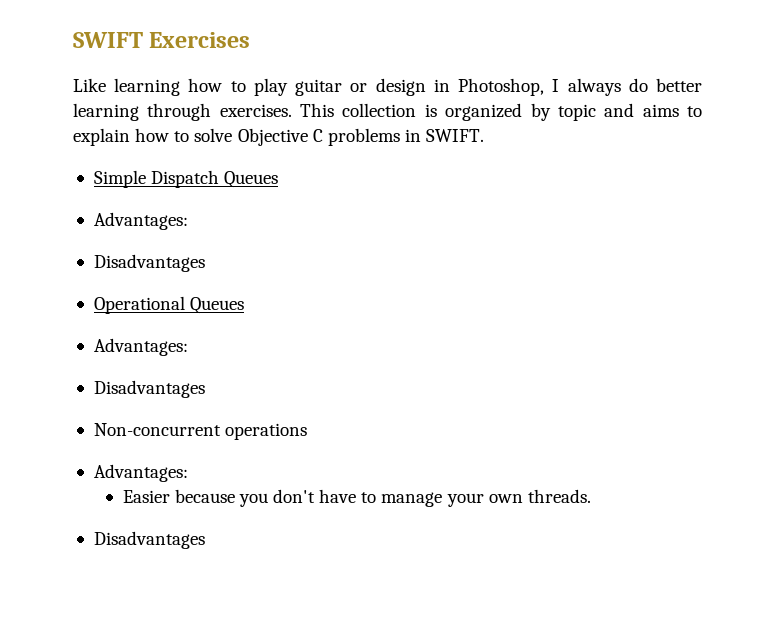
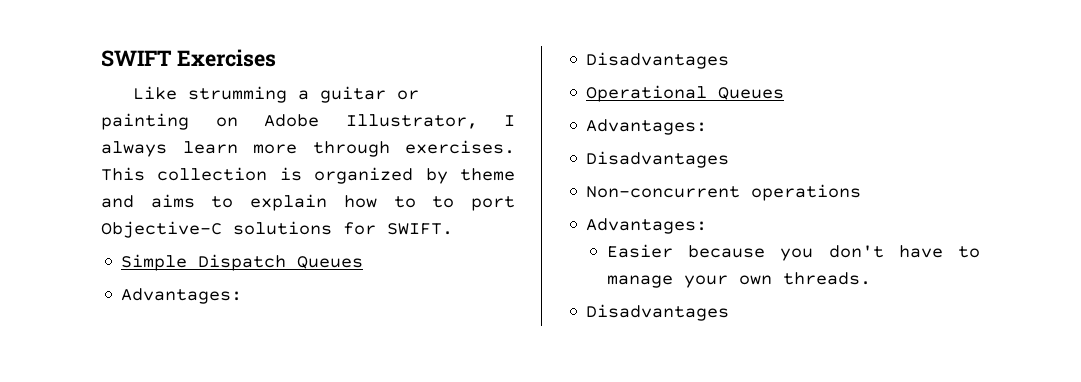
[114,78,702,96] [73,103,139,121] learning how to play guitar or design in Photoshop, I always do better learning -> [187,86,419,103] [101,113,515,130] [101,141,297,157] strumming a guitar or painting on Adobe Illustrator, I always learn more
[557,104,596,121] topic -> [460,168,515,181] theme
[194,128,421,146] solve Objective C problems in -> [432,196,515,211] [101,221,376,238] to port Objective-C solutions for

